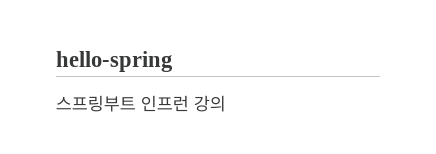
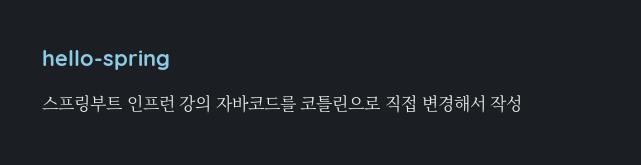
(226, 103) none -> [215,94,523,113] 자바코드를 코틀린으로 직접 변경해서 작성

